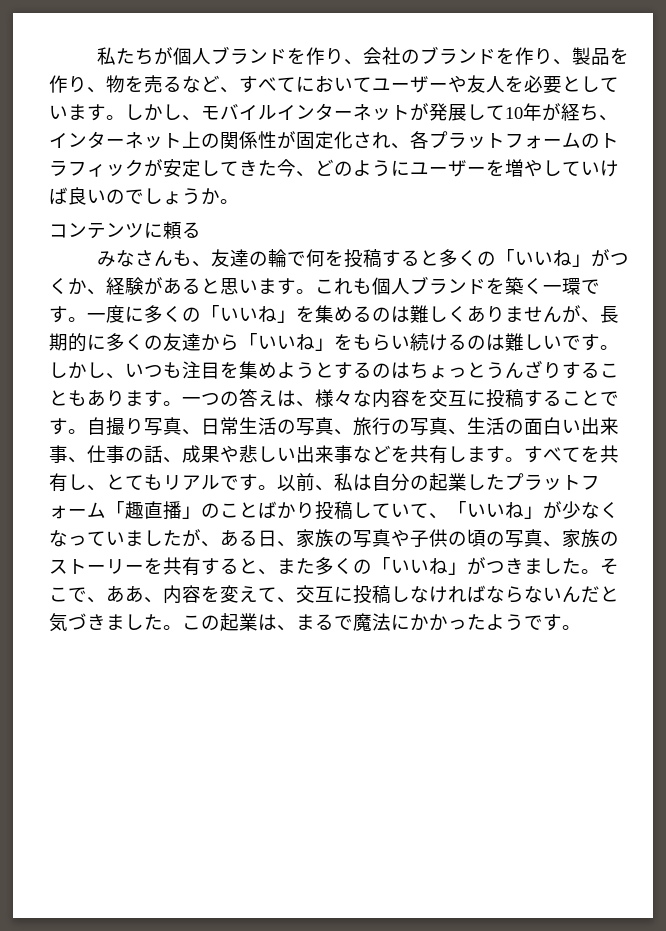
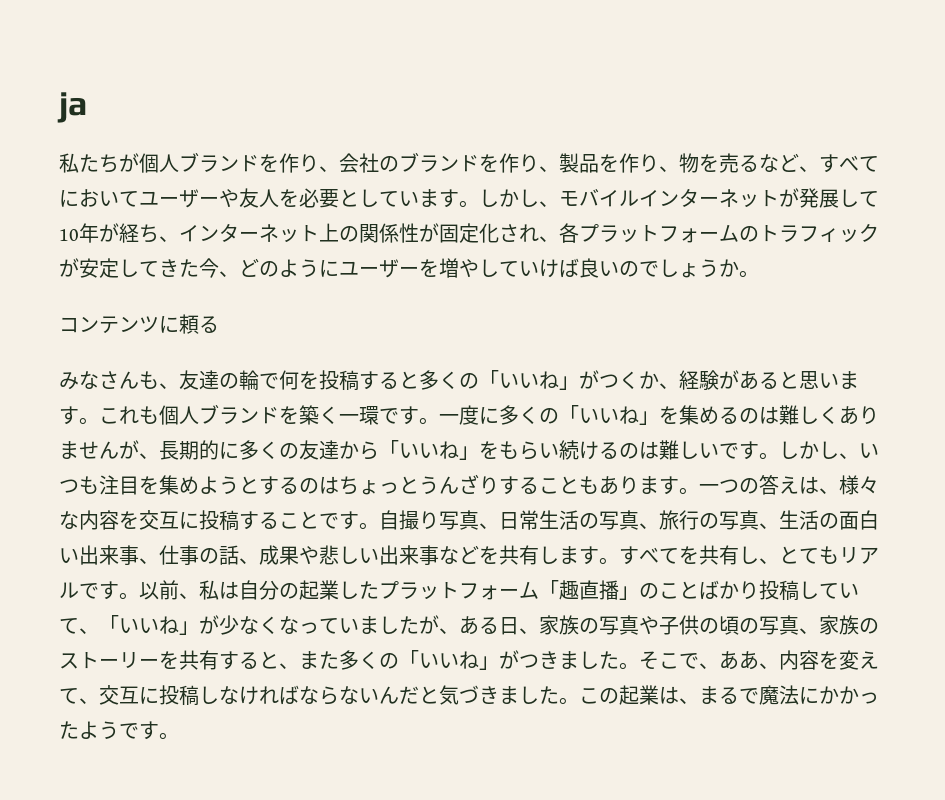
(97, 56) none -> [57,92,87,123] ja //

